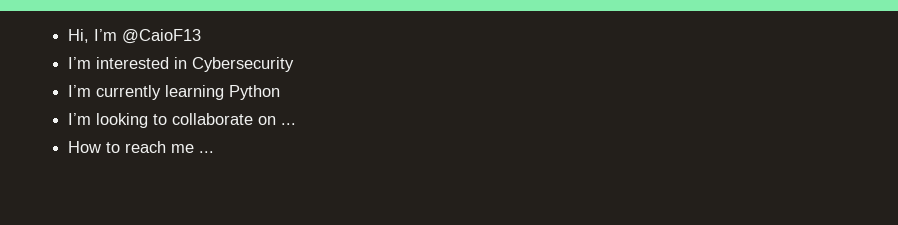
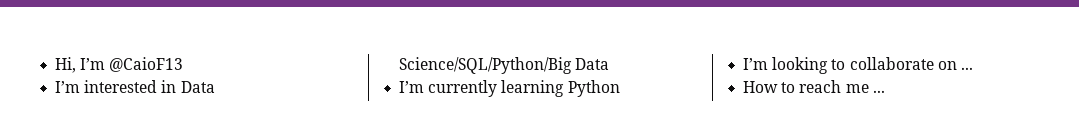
[192,57,295,72] Cybersecurity -> [180,81,215,93] [399,57,610,74] Data Science/SQL/Python/Big Data

